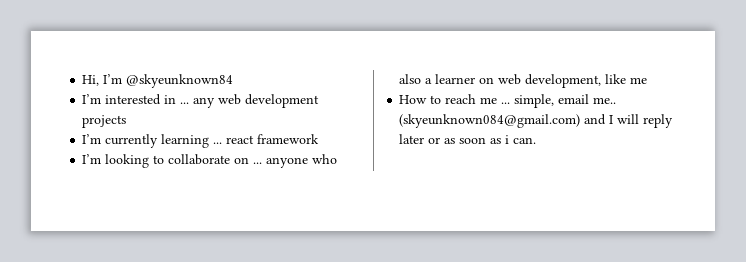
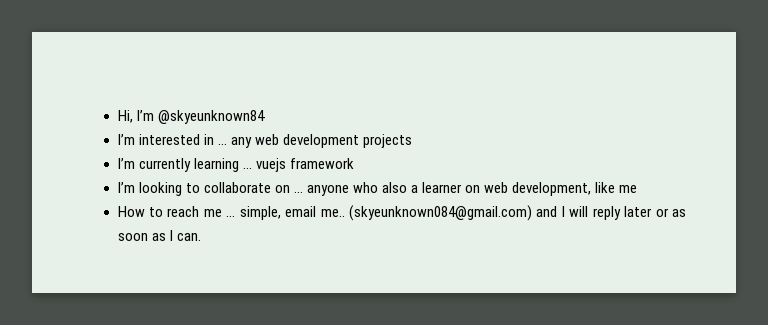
[226,135,255,144] react -> [255,158,286,172] vuejs
[505,135,510,144] i -> [169,230,173,241] I

